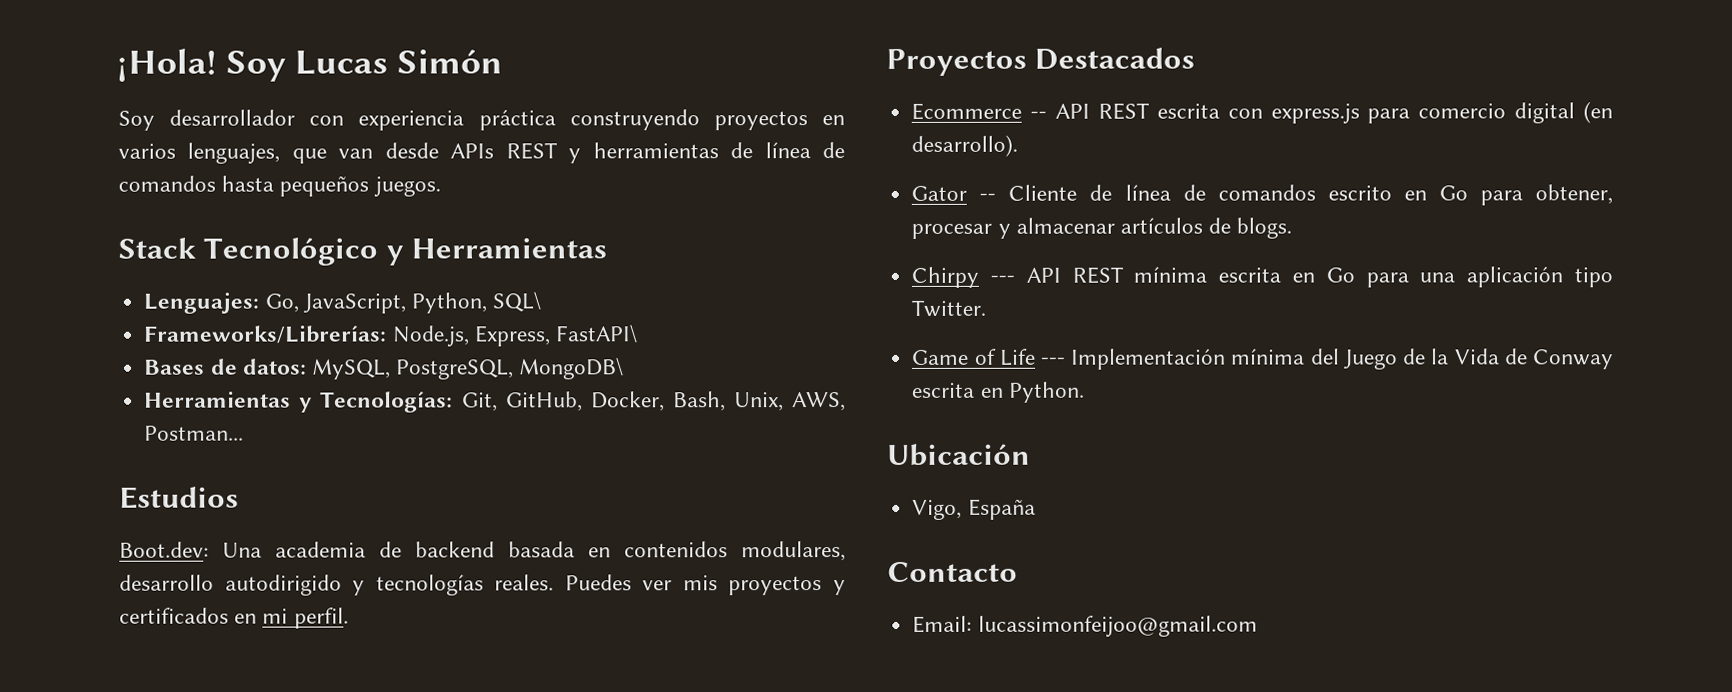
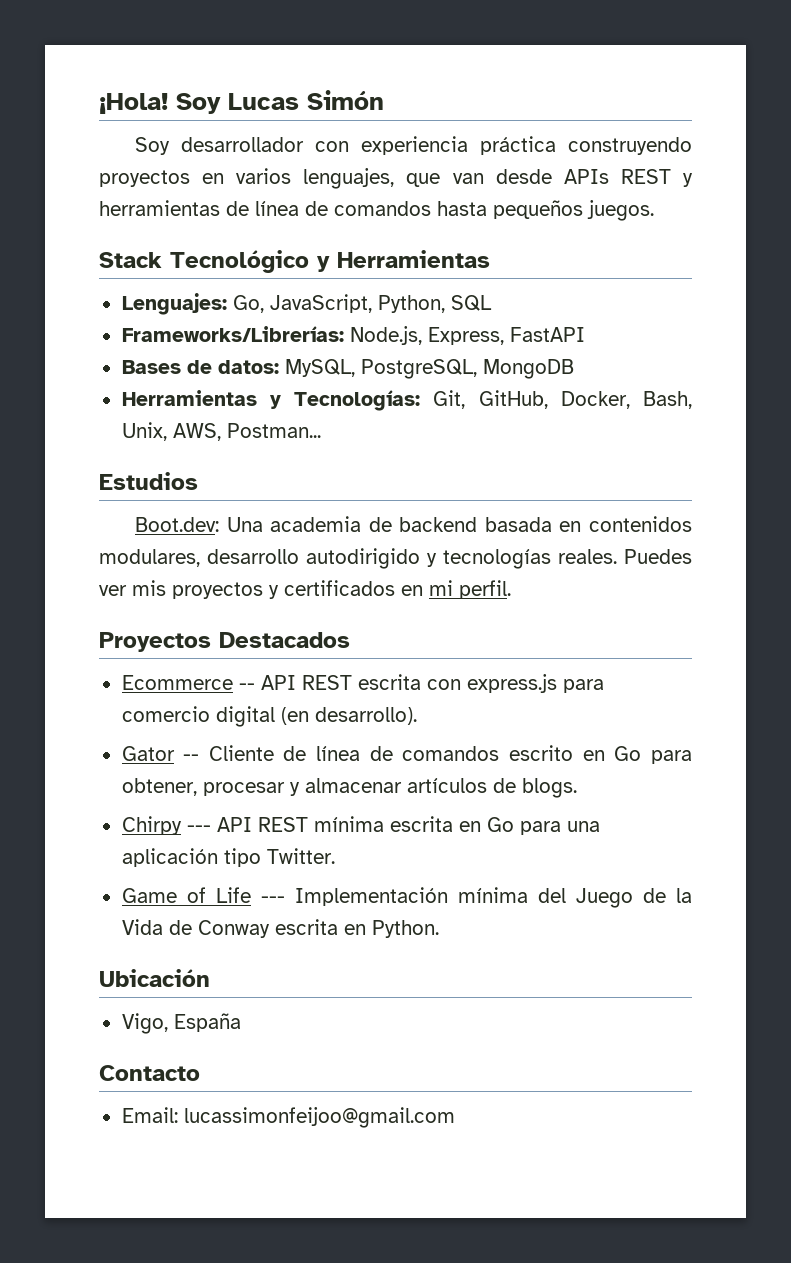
[492,291,542,312] SQL\ -> [450,295,492,311] SQL
[554,324,637,343] FastAPI\ -> [509,327,585,342] FastAPI
[519,357,625,380] MongoDB\ -> [482,359,574,379] MongoDB

